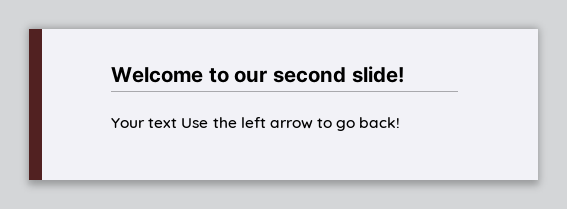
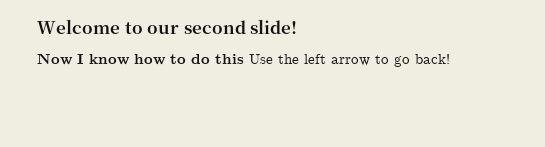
[111,118,178,128] Your text -> [37,53,244,65] Now I know how to do this

